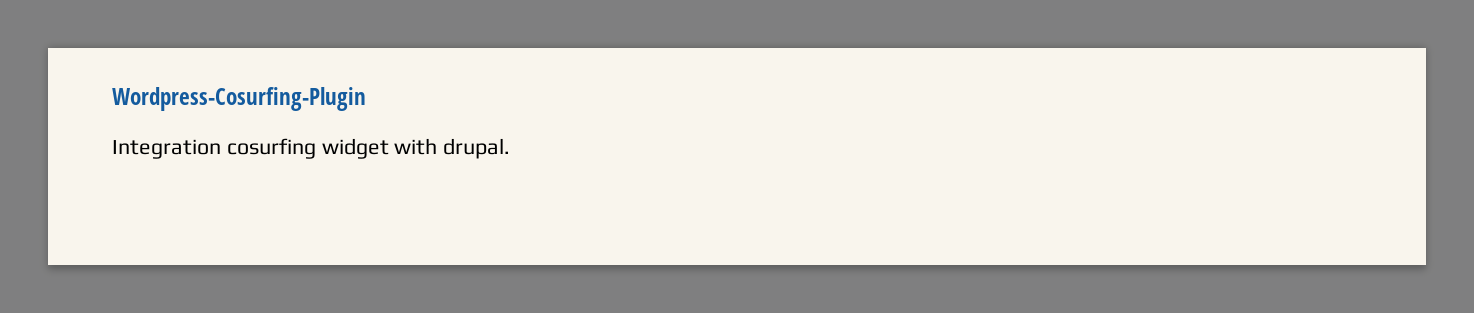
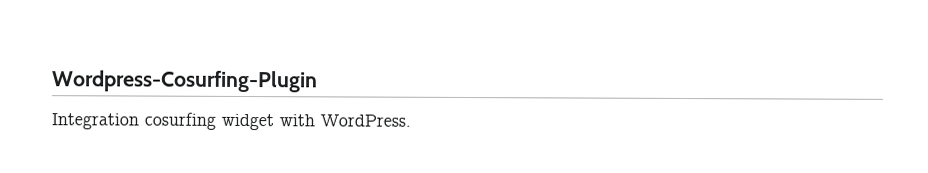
[443,138,511,159] drupal. -> [320,114,411,127] WordPress.

